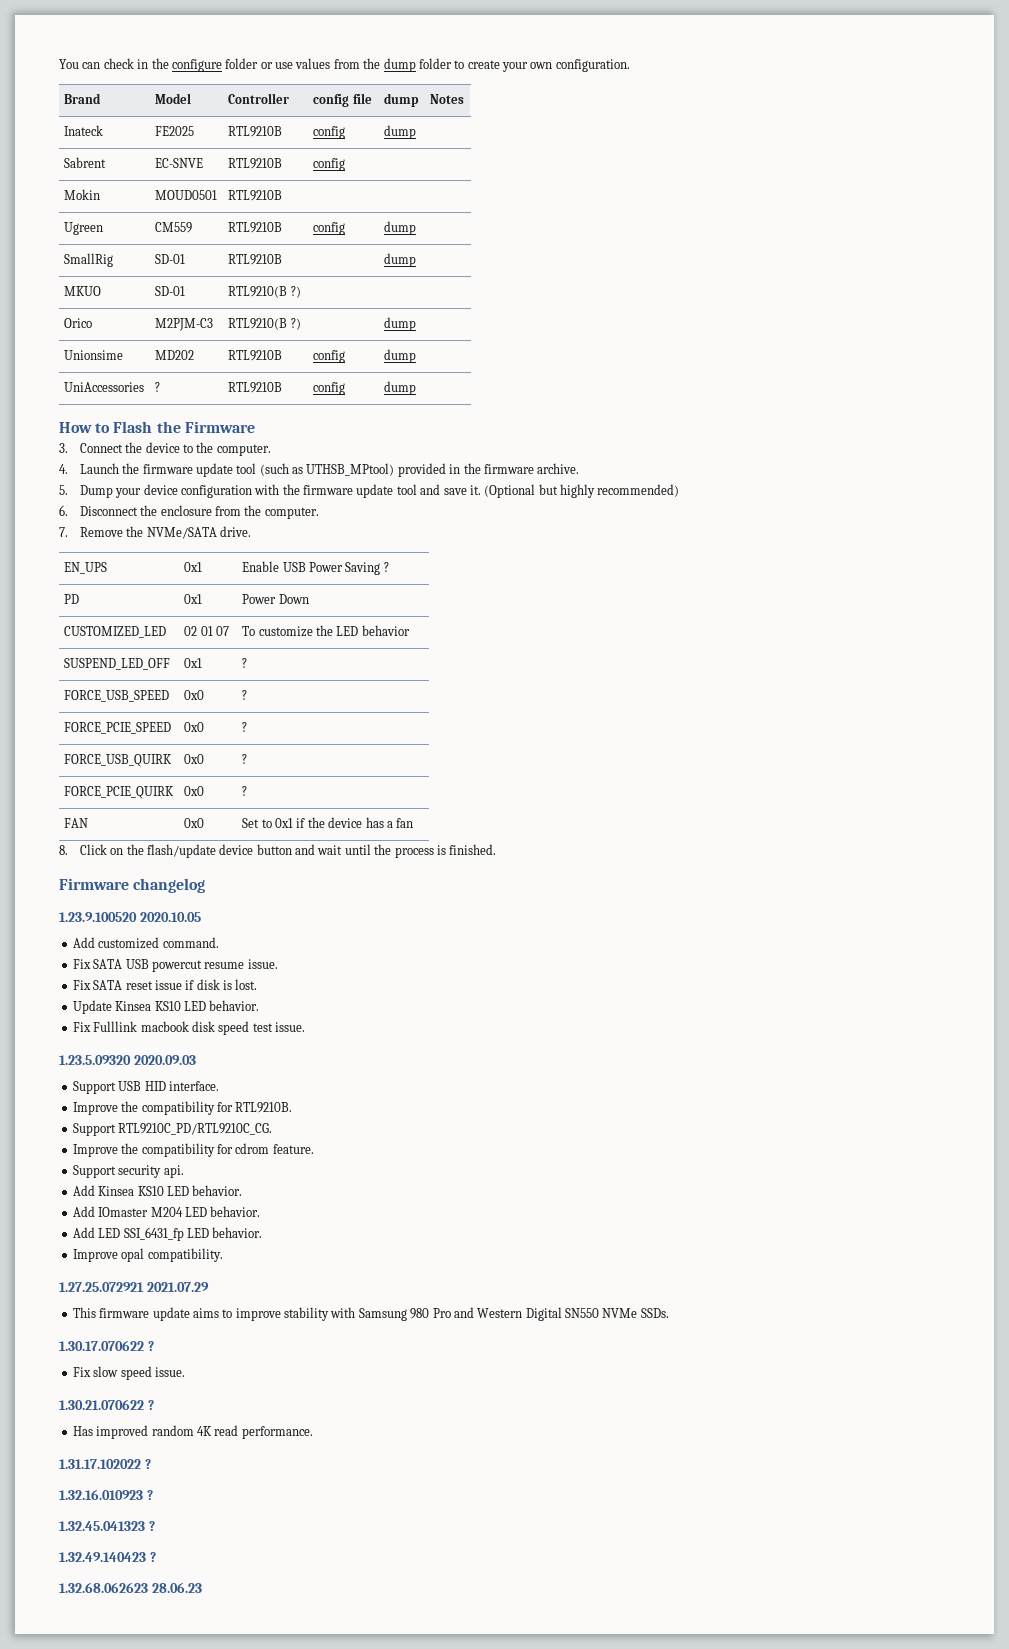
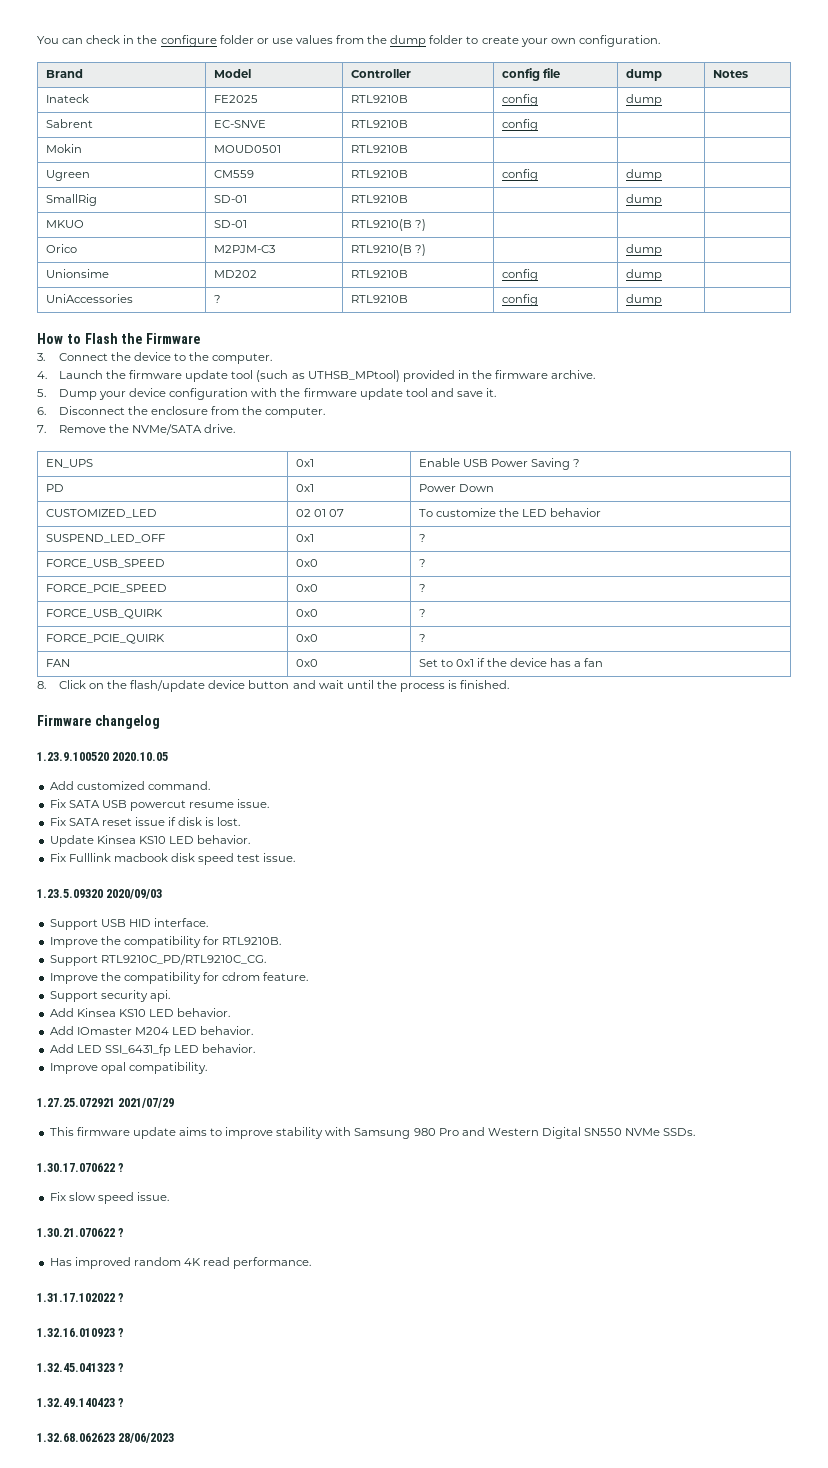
[484,484,680,498] (Optional but highly recommended) -> (497, 392) none
[133,1055,196,1065] 2020.09.03 -> [106,889,163,899] 2020/09/03
[146,1282,209,1292] 2021.07.29 -> [118,1098,175,1108] 2021/07/29
[151,1582,202,1593] 28.06.23 -> [118,1433,175,1443] 28/06/2023

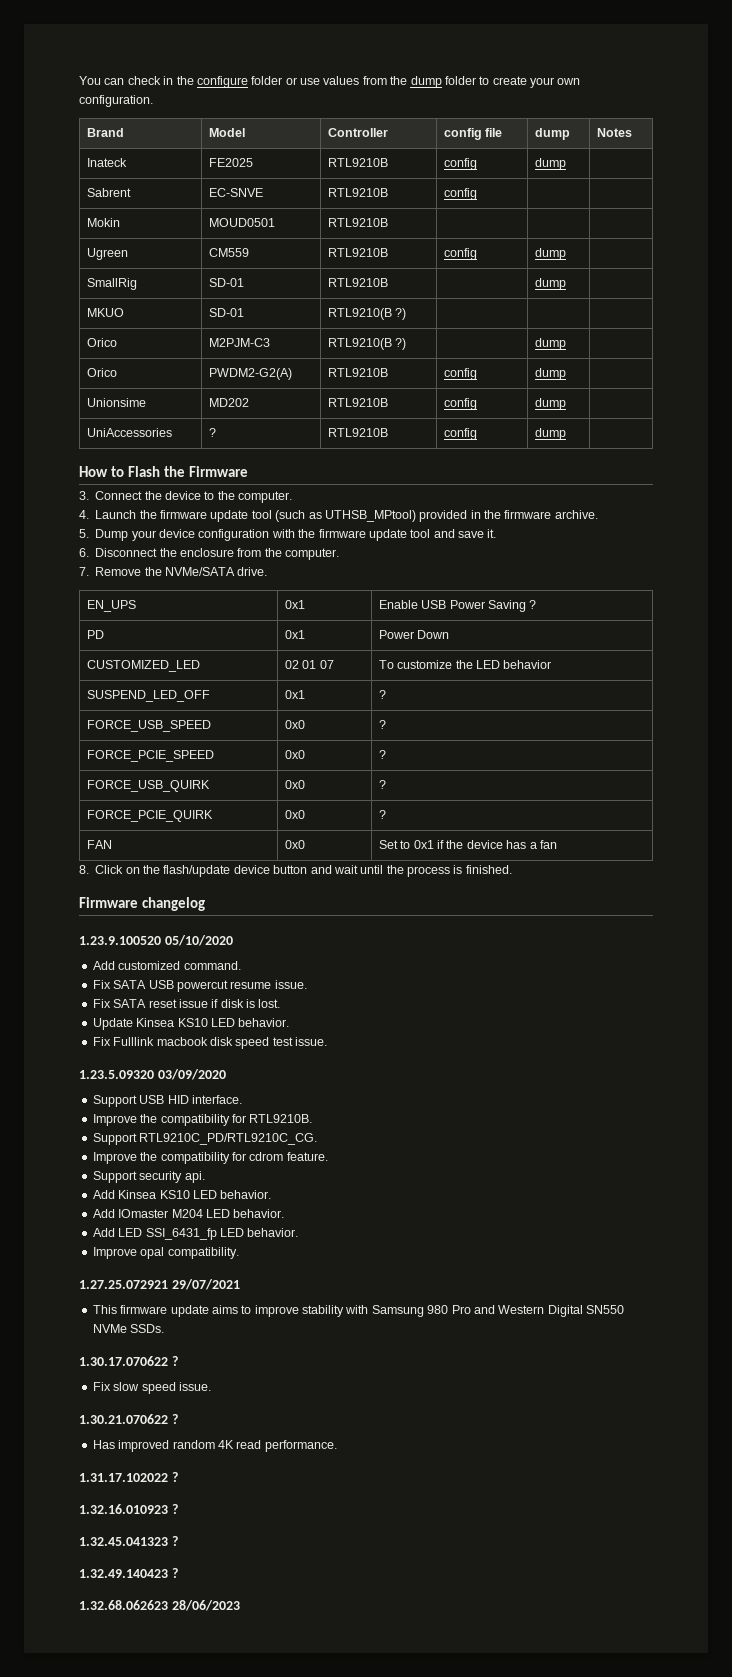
(662, 250) none -> [86,368,117,377] [208,368,292,380] [327,368,388,377] [443,368,477,380] [534,368,566,380] // Orico | PWDM2-G2(A) | RTL9210B | config | dump |
[112,752,169,761] 2020.10.05 -> [164,935,233,946] 05/10/2020
[106,889,163,899] 2020/09/03 -> [157,1069,226,1080] 03/09/2020
[118,1098,175,1108] 2021/07/29 -> [171,1279,240,1290] 29/07/2021

